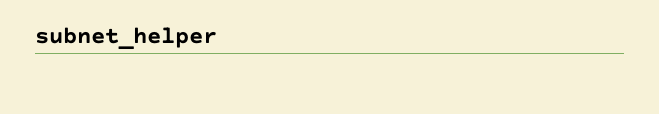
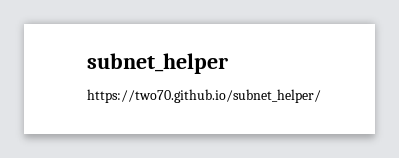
(217, 38) none -> [87,89,321,103] // https://two70.github.io/subnet_helper/

